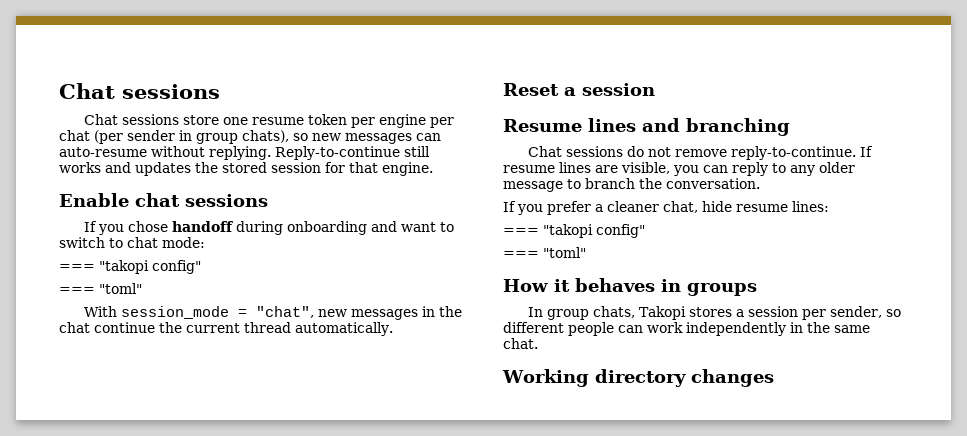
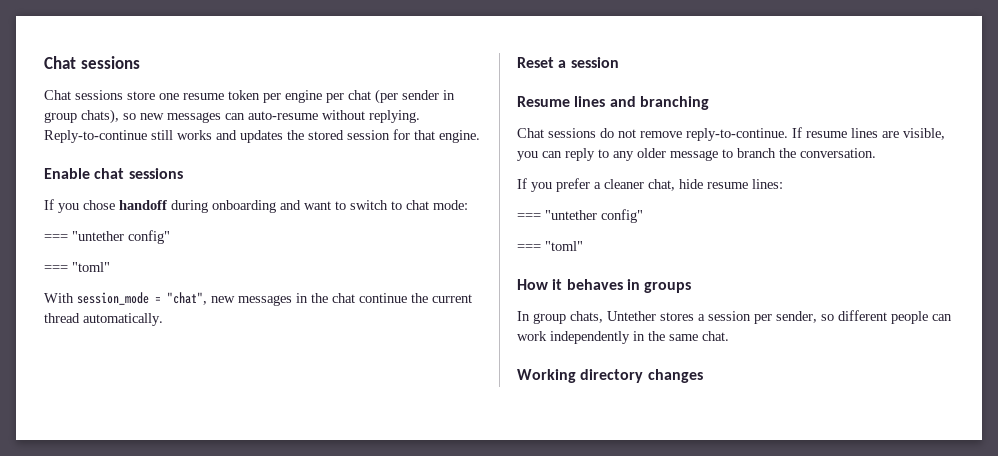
[99,260,149,274] "takopi -> [72,231,124,241] "untether
[543,224,593,238] "takopi -> [545,210,597,220] "untether
[638,306,686,320] Takopi -> [607,311,656,321] Untether

